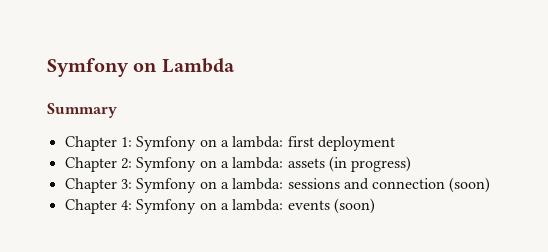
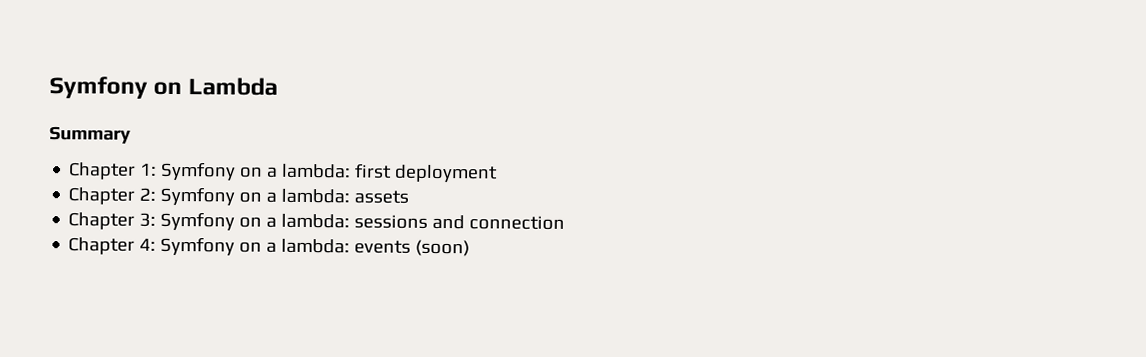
[328,156,412,172] (in progress) -> (410, 197) none
[449,177,491,193] (soon) -> (566, 222) none

